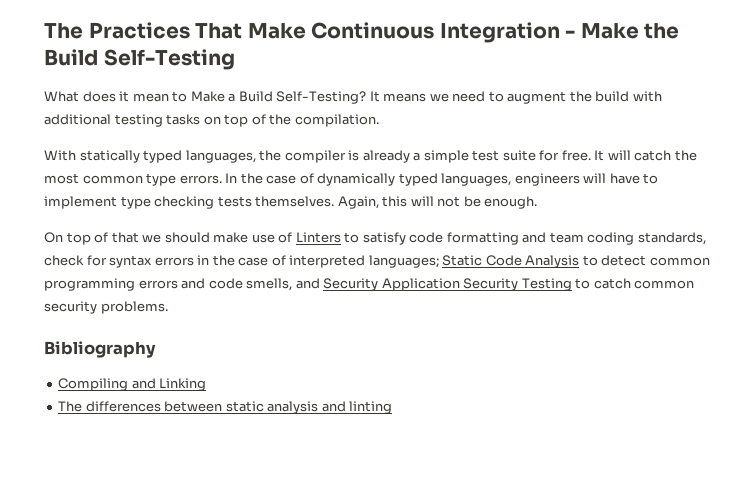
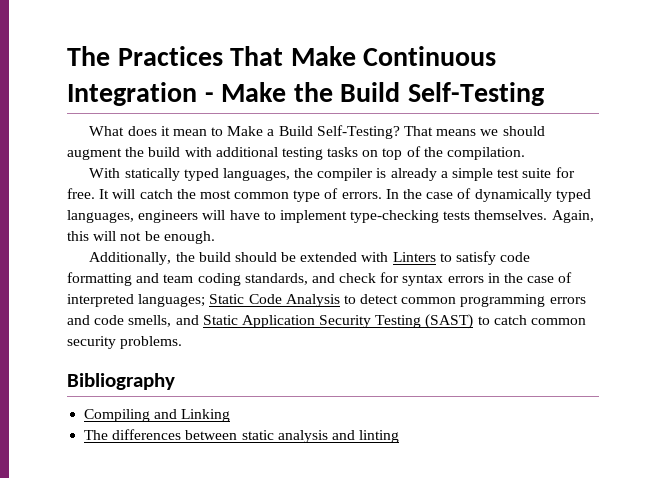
[369,91,380,102] It -> [403,126,433,136] That
[452,91,504,102] need to -> [502,126,545,136] should
(177, 179) none -> [324,188,339,199] of
[120,196,215,209] type checking -> [350,210,440,223] type-checking
[44,232,293,245] On top of that we should make use of -> [89,252,389,265] Additionally, the build should be extended with
(706, 238) none -> [311,273,335,283] and
[323,278,379,291] Security -> [202,315,238,325] Static
(572, 284) none -> [425,314,474,329] (SAST)

